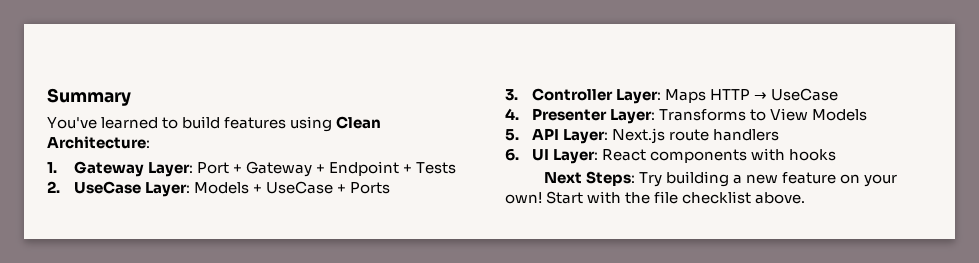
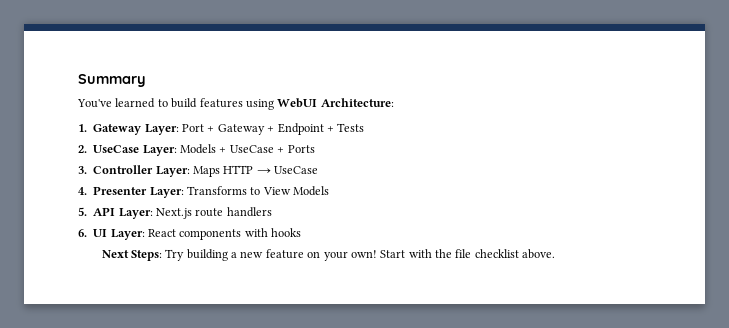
[336,116,382,129] Clean -> [277,98,318,108] WebUI

